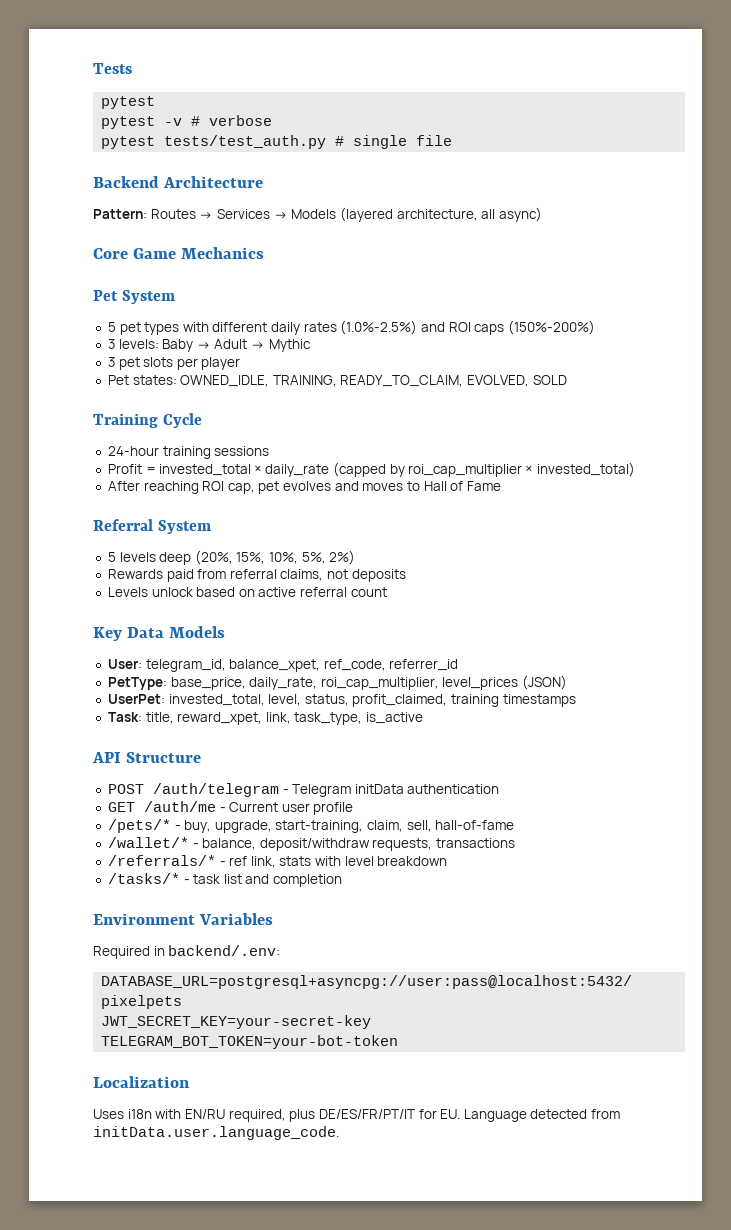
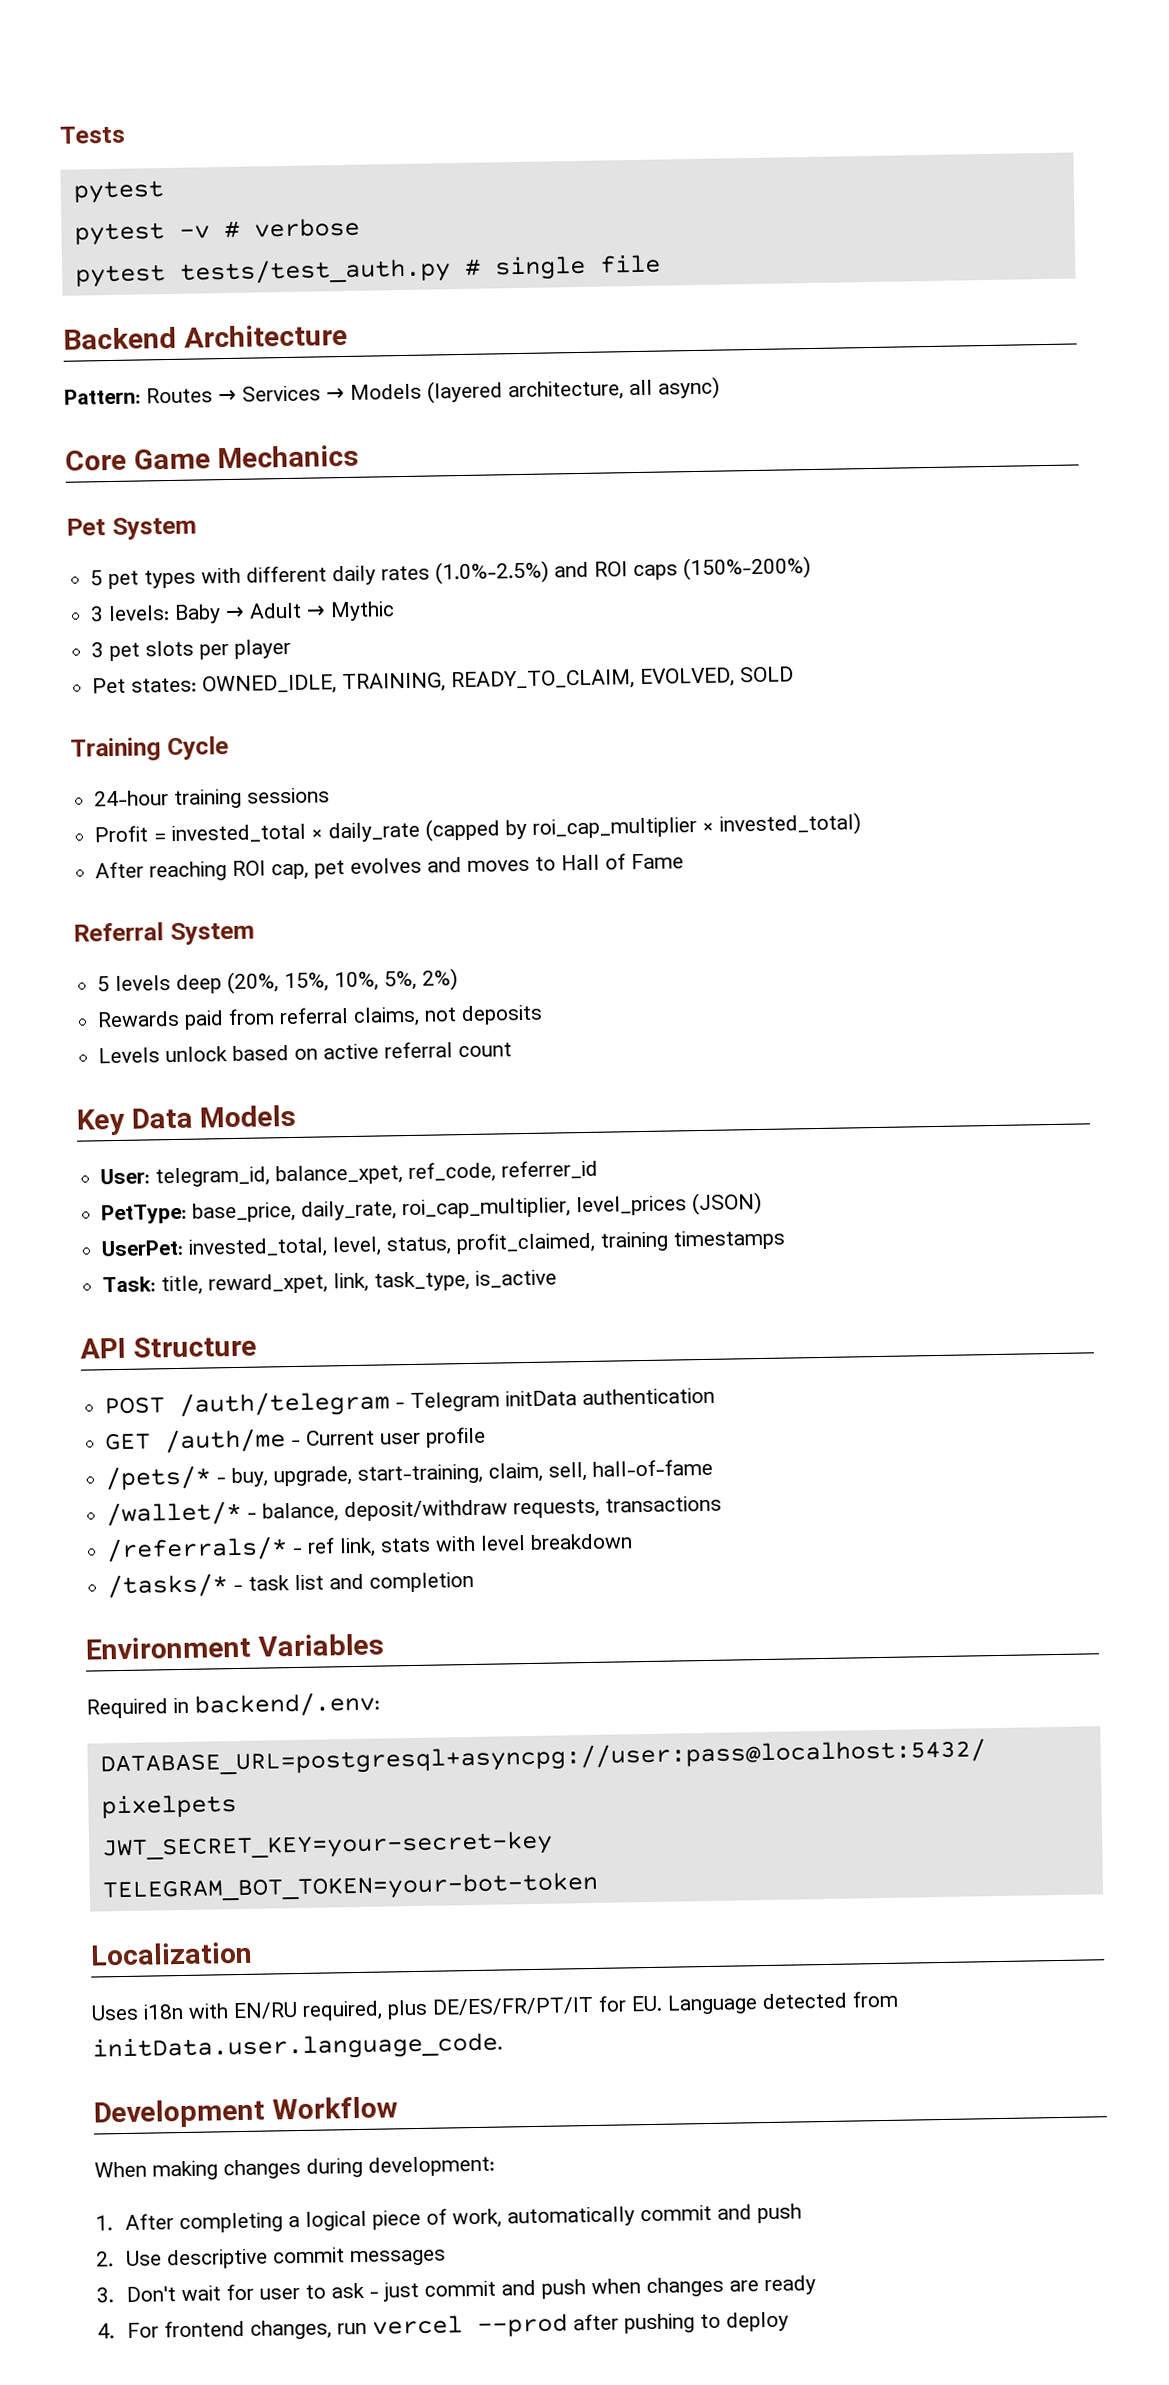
(339, 1133) none -> [93,2096,398,2129] [94,2155,495,2181] [95,2203,802,2234] [96,2247,446,2270] [96,2275,816,2303] [97,2311,789,2340] // Development Workflow // When making changes during development: // 1. After completing a logical piece of work, automatically commit and push // 2. Use descriptive commit messages // 3. Don't wait for user to ask - just commit and push when changes are ready // 4. For frontend changes, run vercel --prod after pushing to deploy

